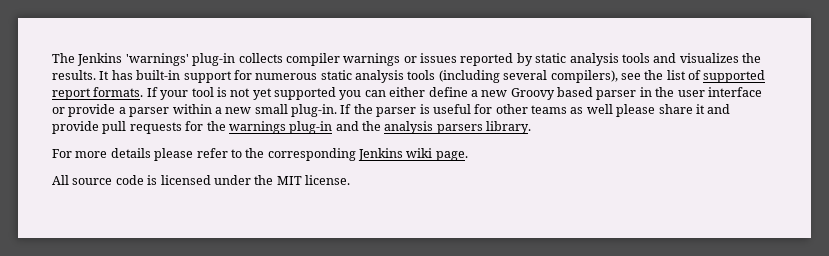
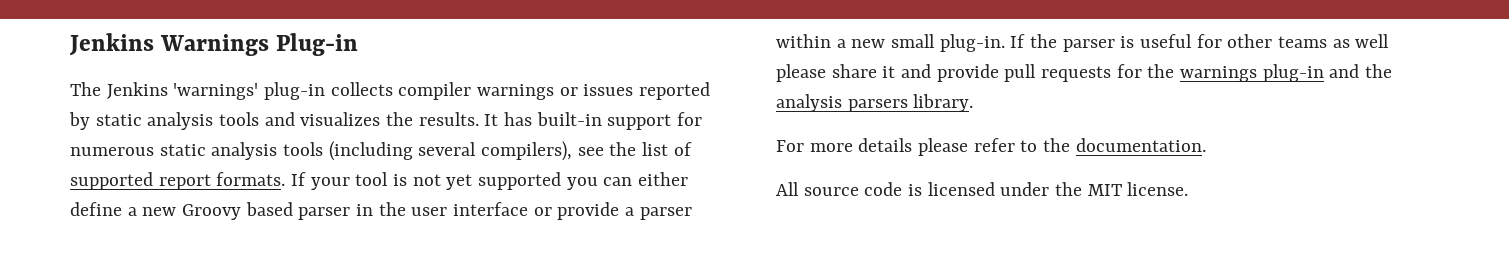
(52, 58) none -> [69,33,359,56] Jenkins Warnings Plug-in //
[267,148,468,161] corresponding Jenkins wiki page. -> [1075,138,1206,152] documentation.

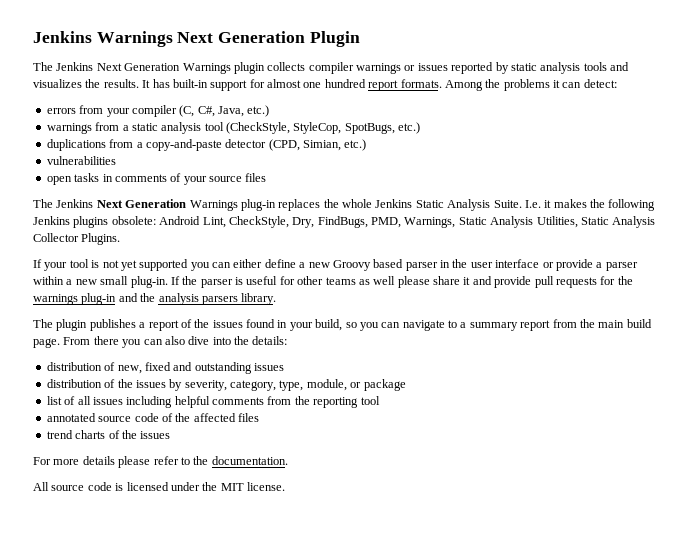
[276,33,359,56] [70,82,326,100] Plug-in // The Jenkins 'warnings' plug-in -> [177,31,360,47] [33,62,265,74] Next Generation Plugin // The Jenkins Next Generation Warnings plugin
[70,141,692,161] [70,172,286,190] numerous static analysis tools (including several compilers), see the list of supported report formats. -> [267,79,617,91] [46,105,270,117] [46,122,421,134] [46,139,367,151] [46,156,116,165] [46,173,267,185] [33,199,656,211] [33,216,656,228] [33,233,121,245] almost one hundred report formats. Among the problems it can detect: // errors from your compiler (C, C#, Java, etc.) // warnings from a static analysis tool (CheckStyle, StyleCop, SpotBugs, etc.) // duplications from a copy-and-paste detector (CPD, Simian, etc.) // vulnerabilities // open tasks in comments of your source files // The Jenkins Next Generation Warnings plug-in replaces the whole Jenkins Static Analysis Suite. I.e. it makes the following Jenkins plugins obsolete: Android Lint, CheckStyle, Dry, FindBugs, PMD, Warnings, Static Analysis Utilities, Static Analysis Collector Plugins. //
(974, 103) none -> [33,319,652,331] [33,336,288,348] [46,362,284,374] [46,379,406,391] [46,396,380,408] [46,413,259,422] [46,430,171,439] // The plugin publishes a report of the issues found in your build, so you can navigate to a summary report from the main build page. From there you can also dive into the details: // distribution of new, fixed and outstanding issues // distribution of the issues by severity, category, type, module, or package // list of all issues including helpful comments from the reporting tool // annotated source code of the affected files // trend charts of the issues

